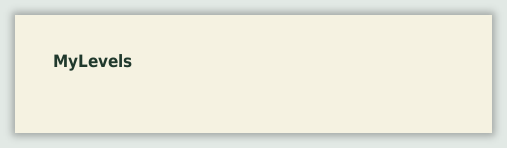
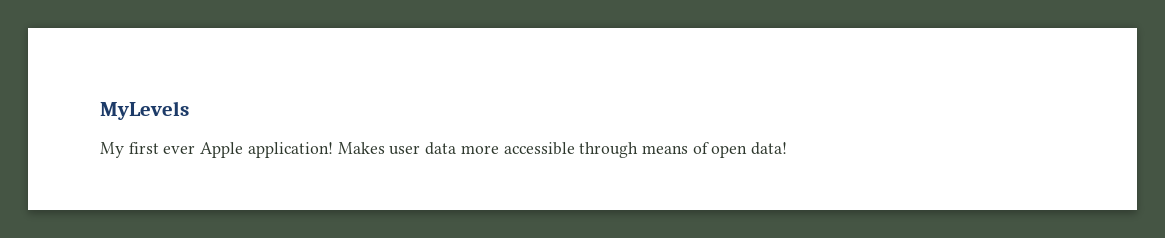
(132, 62) none -> [100,142,788,158] // My first ever Apple application! Makes user data more accessible through means of open data!

